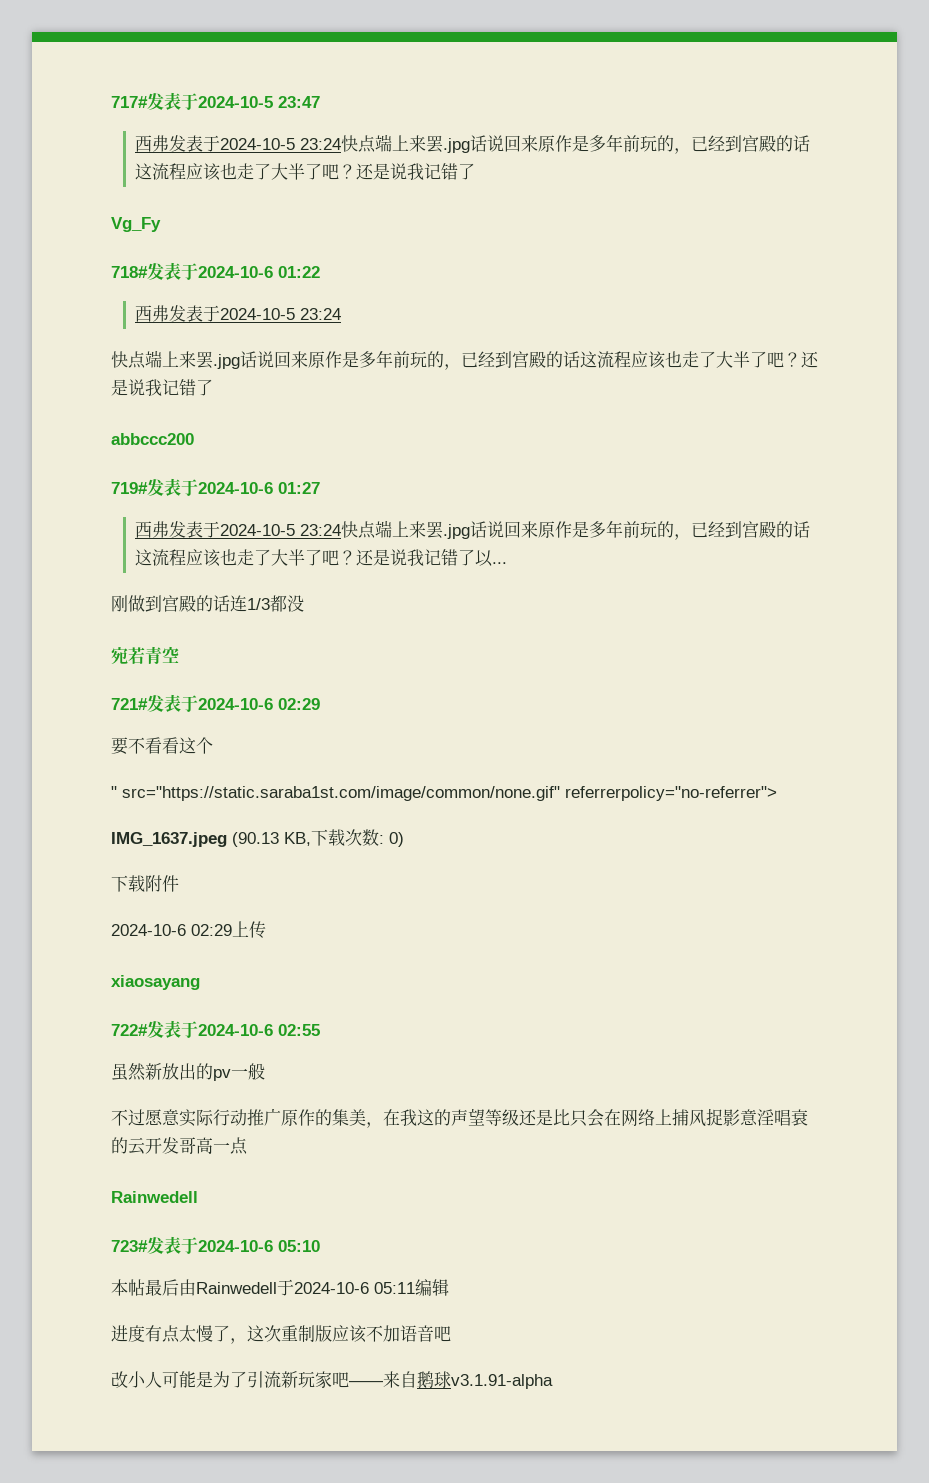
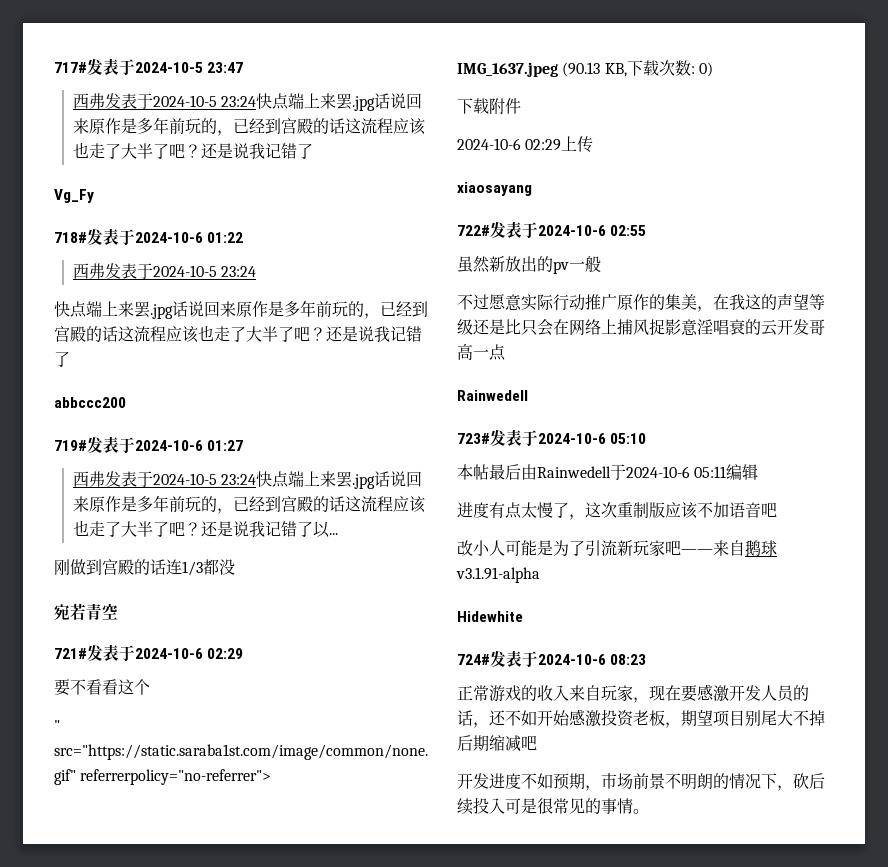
(553, 1381) none -> [457,611,523,622] [457,650,647,667] [457,684,809,703] [457,709,825,728] [457,735,537,752] [457,773,825,791] [457,797,649,815] // Hidewhite // 724#发表于2024-10-6 08:23 // 正常游戏的收入来自玩家，现在要感激开发人员的话，还不如开始感激投资老板，期望项目别尾大不掉后期缩减吧 // 开发进度不如预期，市场前景不明朗的情况下，砍后续投入可是很常见的事情。

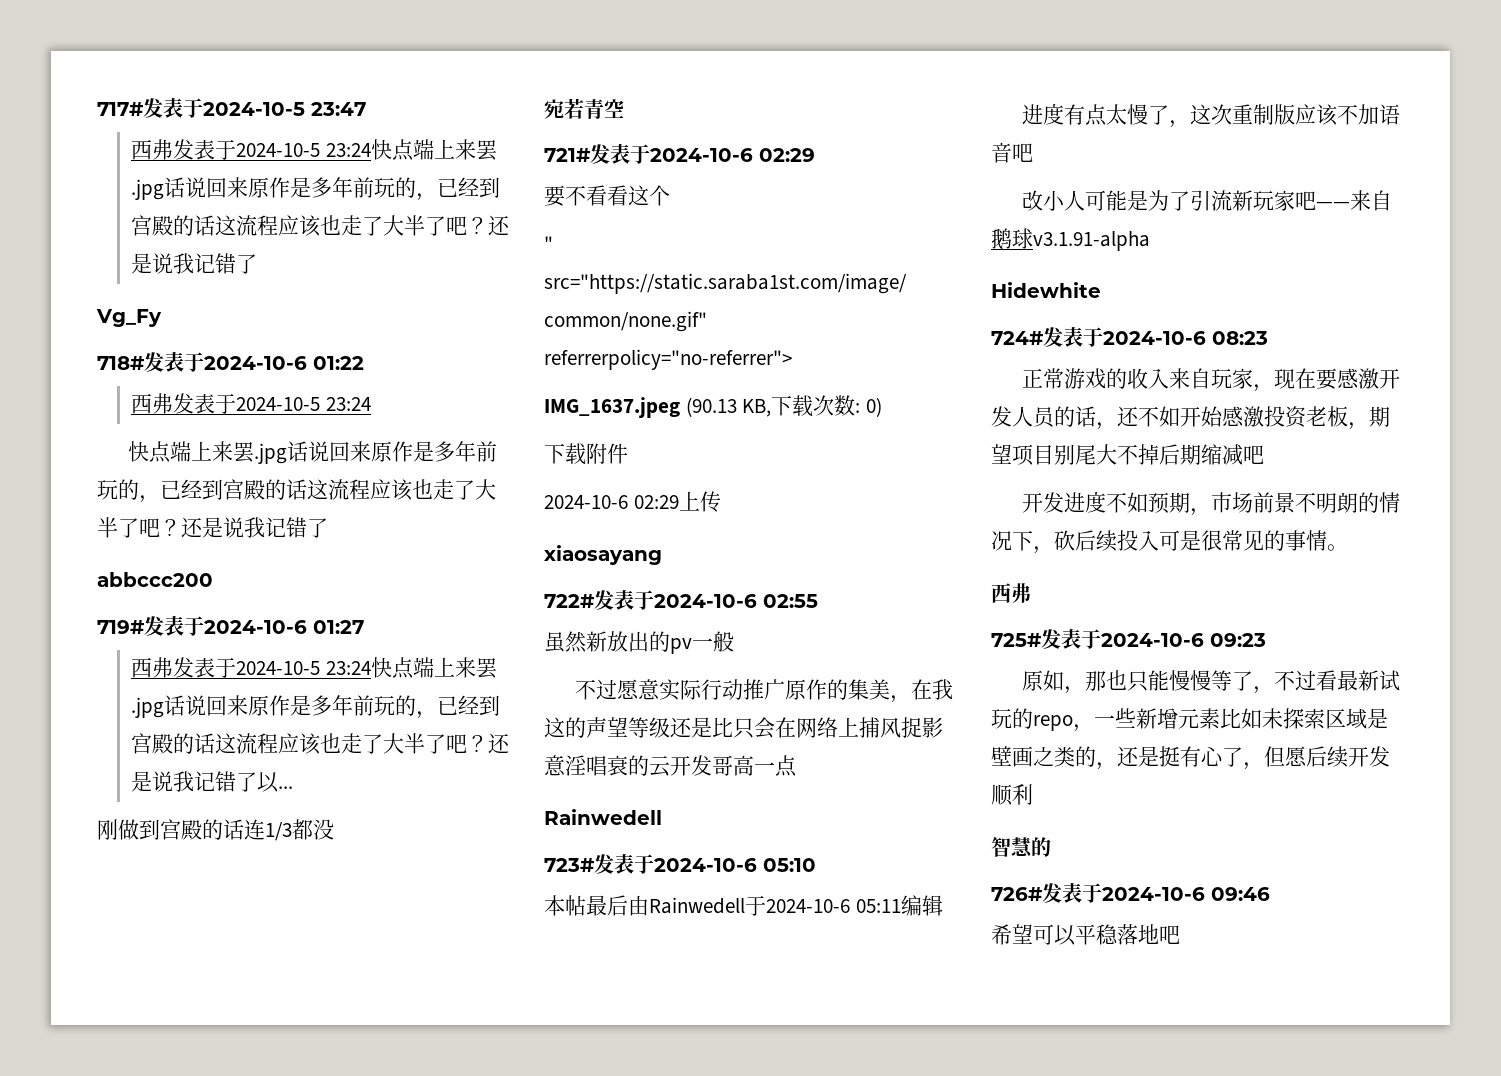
(649, 811) none -> [991,583,1031,603] [991,629,1266,649] [1021,670,1400,694] [991,708,1388,732] [991,746,1390,770] [991,784,1033,806] [991,837,1051,857] [991,883,1270,903] [991,924,1180,946] // 西弗 // 725#发表于2024-10-6 09:23 // 原如，那也只能慢慢等了，不过看最新试玩的repo，一些新增元素比如未探索区域是壁画之类的，还是挺有心了，但愿后续开发顺利 // 智慧的 // 726#发表于2024-10-6 09:46 // 希望可以平稳落地吧

